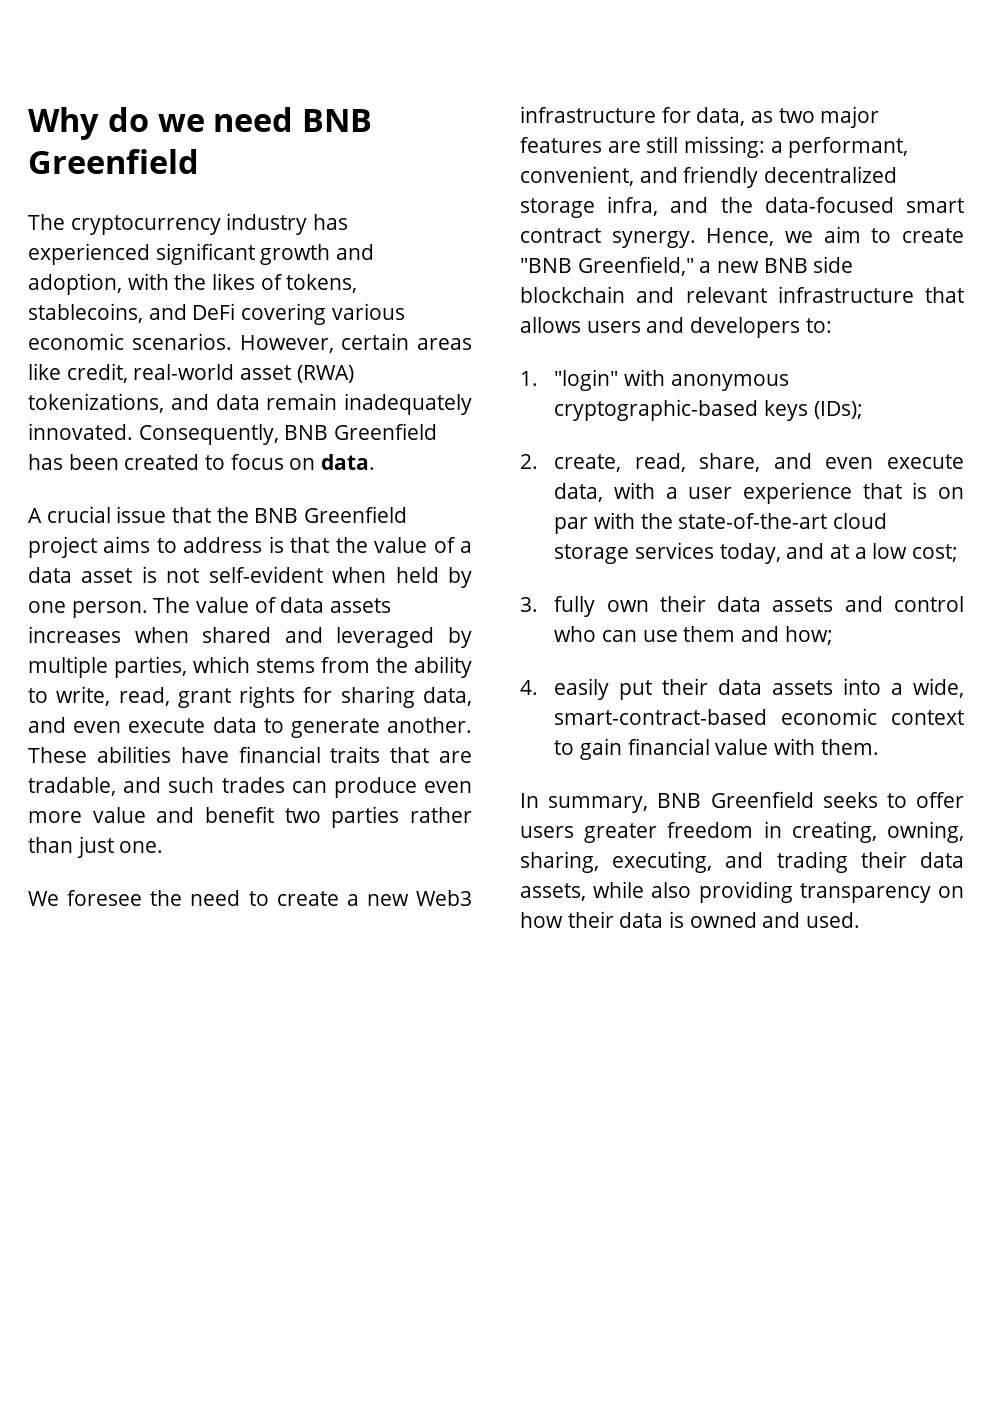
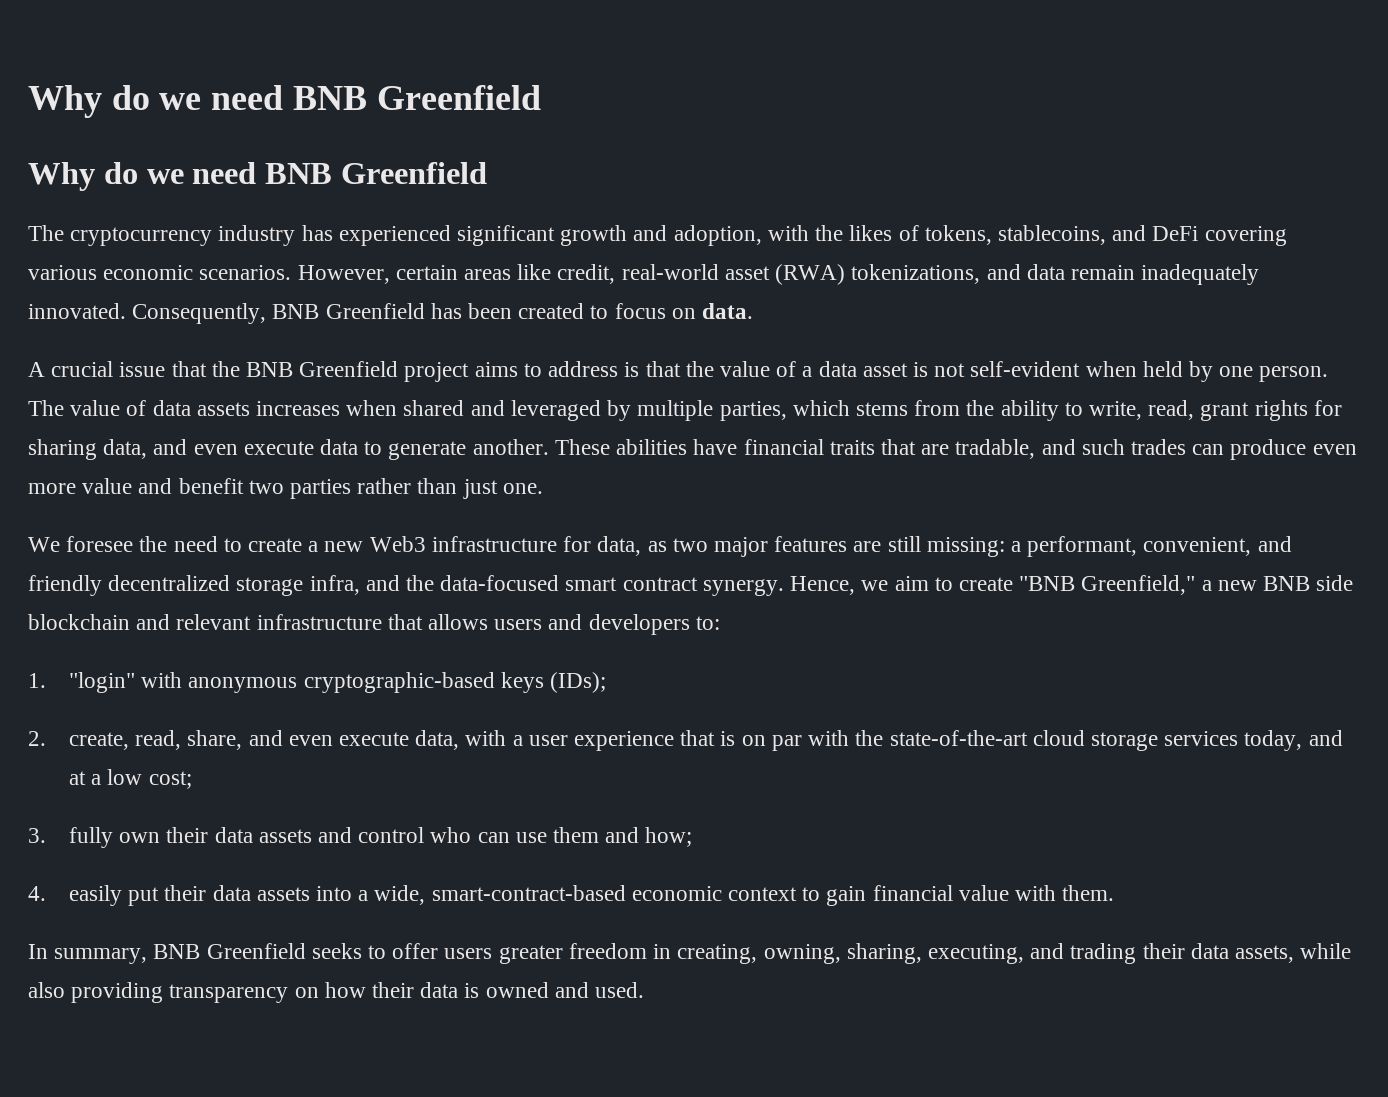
[28,107,373,140] [28,149,199,174] Why do we need BNB Greenfield -> [28,85,541,118] [28,162,487,191] Why do we need BNB Greenfield // Why do we need BNB Greenfield

